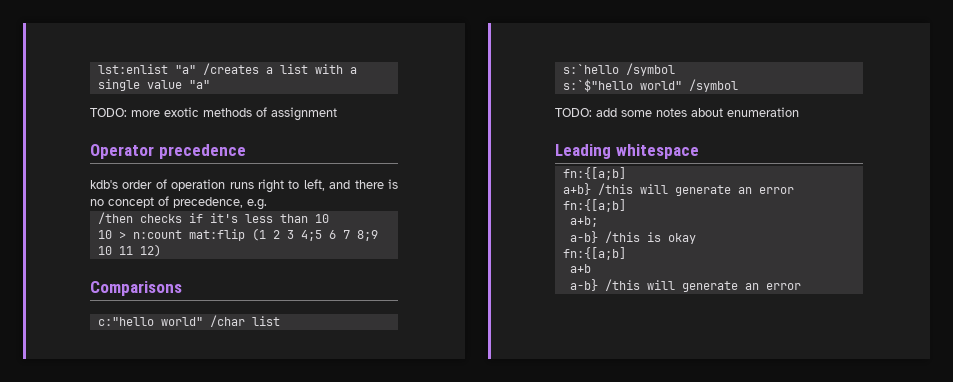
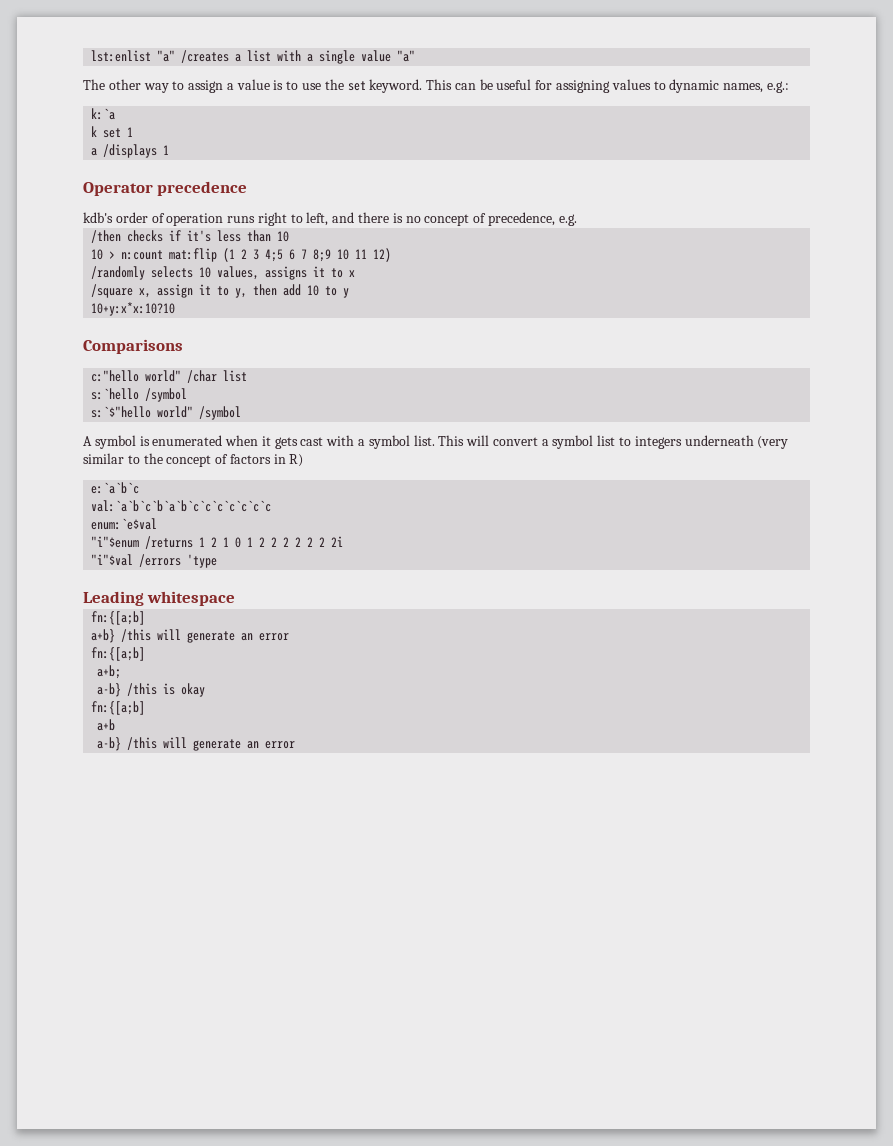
[90,107,337,121] TODO: more exotic methods of assignment -> [83,79,789,93] [91,108,116,120] [91,126,134,138] [91,144,170,158] The other way to assign a value is to use the set keyword. This can be useful for assigning values to dynamic names, e.g.: // k:`a // k set 1 // a /displays 1
(161, 250) none -> [91,266,356,280] [91,284,350,298] [91,302,176,316] // /randomly selects 10 values, assigns it to x // /square x, assign it to y, then add 10 to y // 10+y:x*x:10?10
[555,107,799,117] TODO: add some notes about enumeration -> [83,435,789,449] [83,453,304,467] [91,482,140,494] [91,500,272,512] [91,518,158,530] [91,536,344,549] [91,554,218,568] A symbol is enumerated when it gets cast with a symbol list. This will convert a symbol list to integers underneath (very similar to the concept of factors in R) // e:`a`b`c // val:`a`b`c`b`a`b`c`c`c`c`c`c`c // enum:`e$val // "i"$enum /returns 1 2 1 0 1 2 2 2 2 2 2 2i // "i"$val /errors 'type

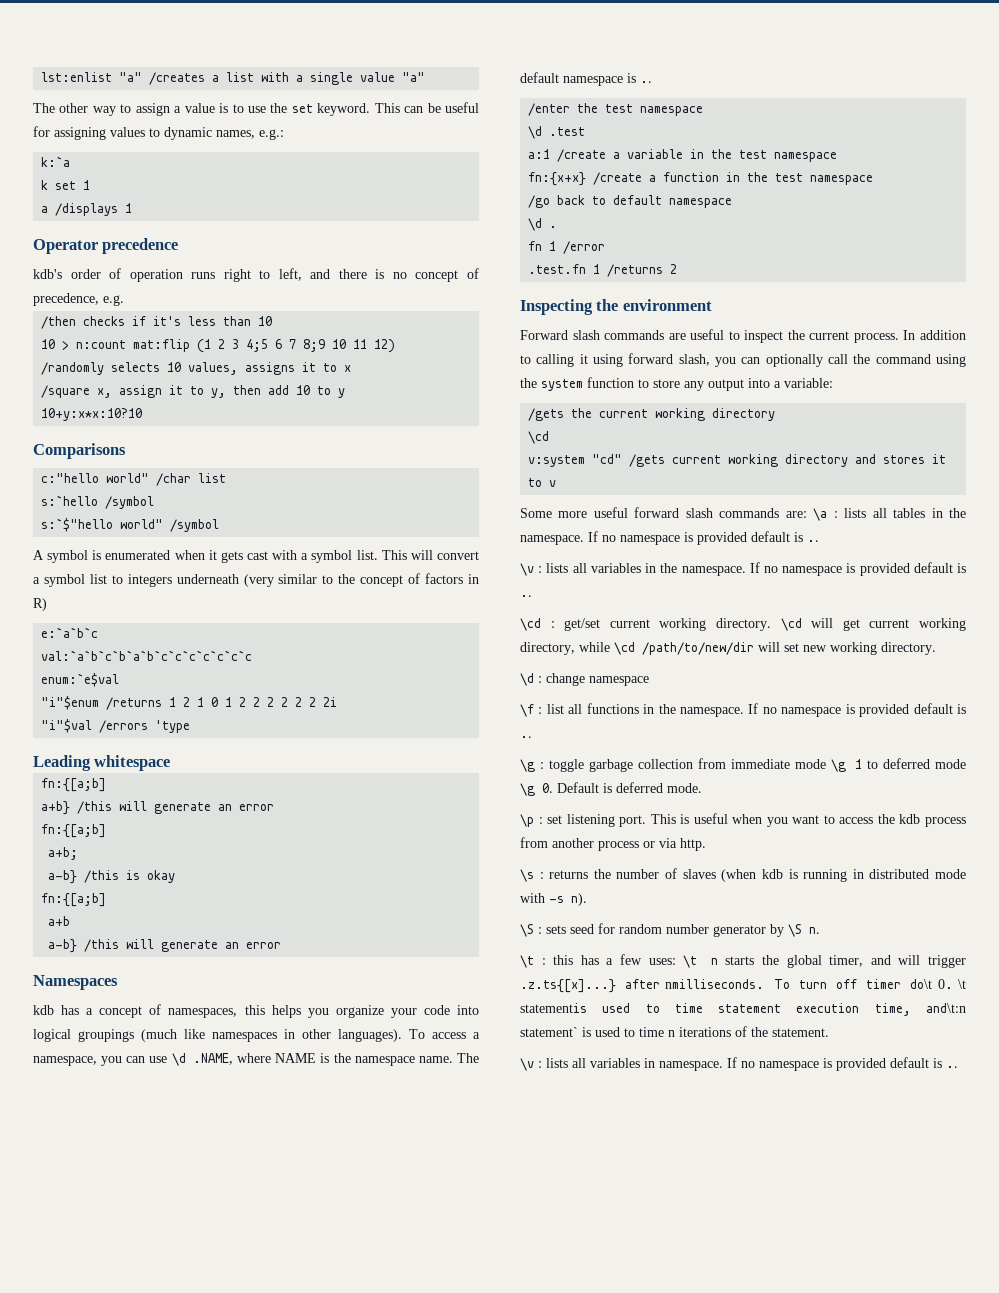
(296, 745) none -> [33,975,118,990] [33,1004,479,1018] [33,1029,480,1042] [33,1053,480,1066] [520,72,652,86] [528,103,704,116] [528,126,586,139] [528,149,838,162] [528,172,874,186] [528,195,733,208] [528,218,558,231] [528,241,606,254] [528,264,678,277] [520,299,712,315] [520,329,966,343] [520,353,966,367] [520,377,833,391] [528,408,776,421] [528,431,550,444] [528,454,947,467] [528,478,557,487] [520,507,966,521] [520,531,819,545] [520,562,966,576] [520,595,532,597] [520,618,967,631] [520,642,936,655] [520,673,649,686] [520,703,966,717] [520,736,532,738] [520,758,966,772] [520,782,702,796] [520,813,967,827] [520,837,706,851] [520,868,967,882] [520,893,587,906] [520,923,820,937] [520,954,966,968] [520,979,966,993] [520,1003,966,1016] [520,1026,829,1037] [520,1057,958,1071] // Namespaces // kdb has a concept of namespaces, this helps you organize your code into logical groupings (much like namespaces in other languages). To access a namespace, you can use \d .NAME, where NAME is the namespace name. The default namespace is .. // /enter the test namespace // \d .test // a:1 /create a variable in the test namespace // fn:{x+x} /create a function in the test namespace // /go back to default namespace // \d . // fn 1 /error // .test.fn 1 /returns 2 // Inspecting the environment // Forward slash commands are useful to inspect the current process. In addition to calling it using forward slash, you can optionally call the command using the system function to store any output into a variable: // /gets the current working directory // \cd // v:system "cd" /gets current working directory and stores it to v // Some more useful forward slash commands are: \a : lists all tables in the namespace. If no namespace is provided default is .. // \v : lists all variables in the namespace. If no namespace is provided default is .. // \cd : get/set current working directory. \cd will get current working directory, while \cd /path/to/new/dir will set new working directory. // \d : change namespace // \f : list all functions in the namespace. If no namespace is provided default is .. // \g : toggle garbage collection from immediate mode \g 1 to deferred mode \g 0. Default is deferred mode. // \p : set listening port. This is useful when you want to access the kdb process from another process or via http. // \s : returns the number of slaves (when kdb is running in distributed mode with -s n). // \S : sets seed for random number generator by \S n. // \t : this has a few uses: \t n starts the global timer, and will trigger .z.ts{[x]...} after nmilliseconds. To turn off timer do\t 0. \t statementis used to time statement execution time, and\t:n statement` is used to time n iterations of the statement. // \v : lists all variables in namespace. If no namespace is provided default is ..

